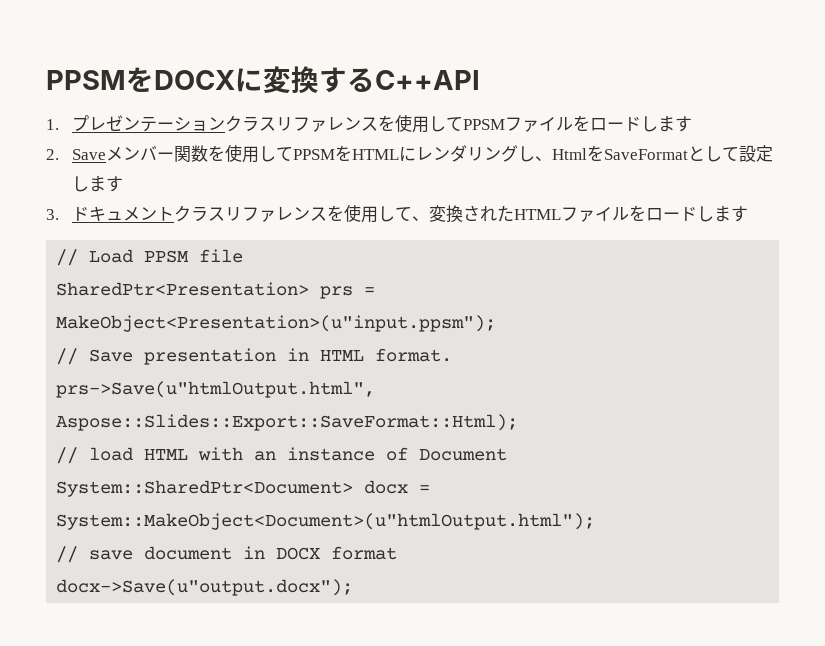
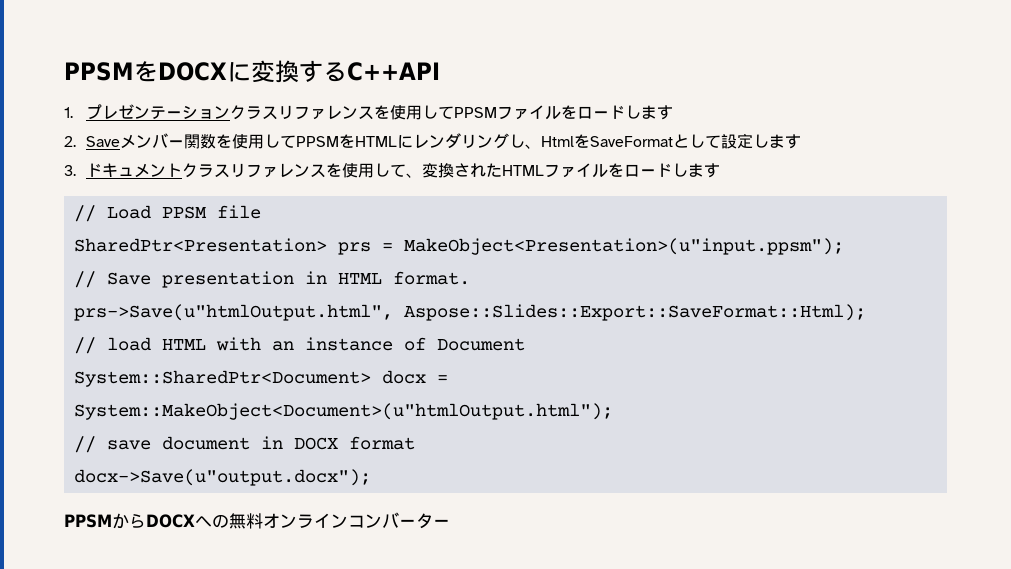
(354, 587) none -> [64,512,450,529] // PPSMからDOCXへの無料オンラインコンバーター

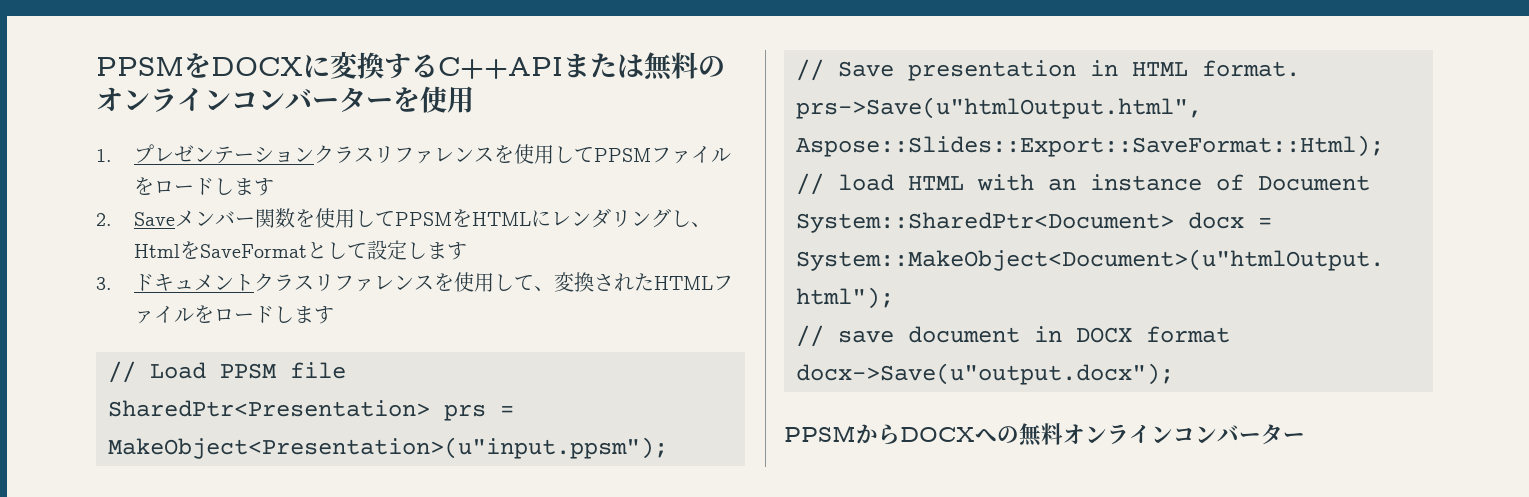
(440, 71) none -> [563,52,725,81] [96,86,474,113] または無料のオンラインコンバーターを使用

